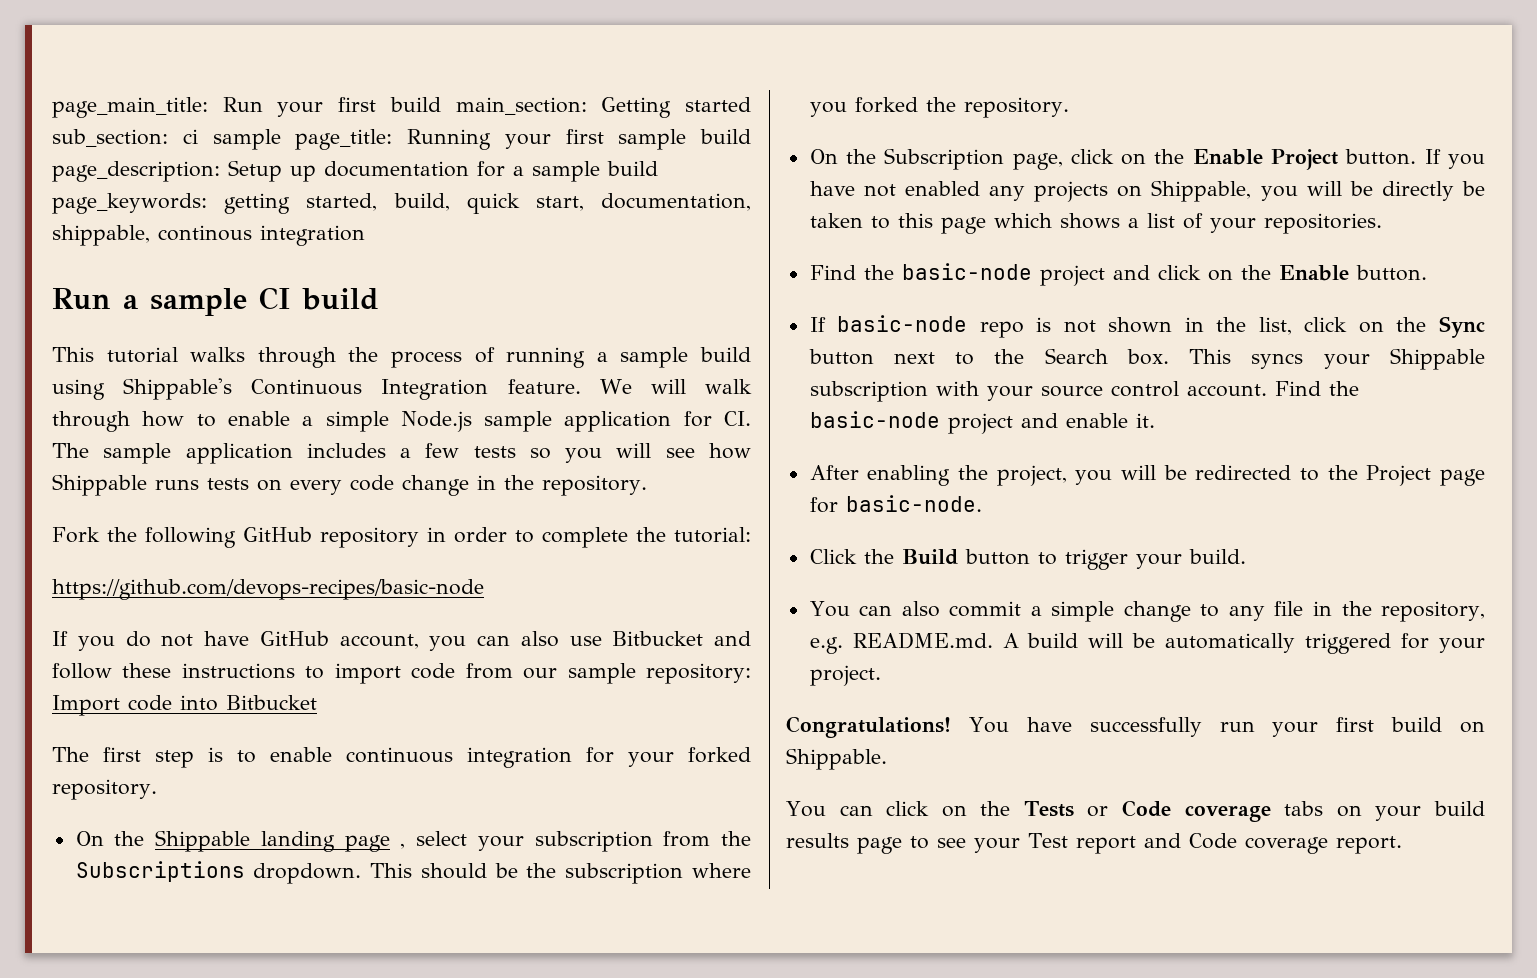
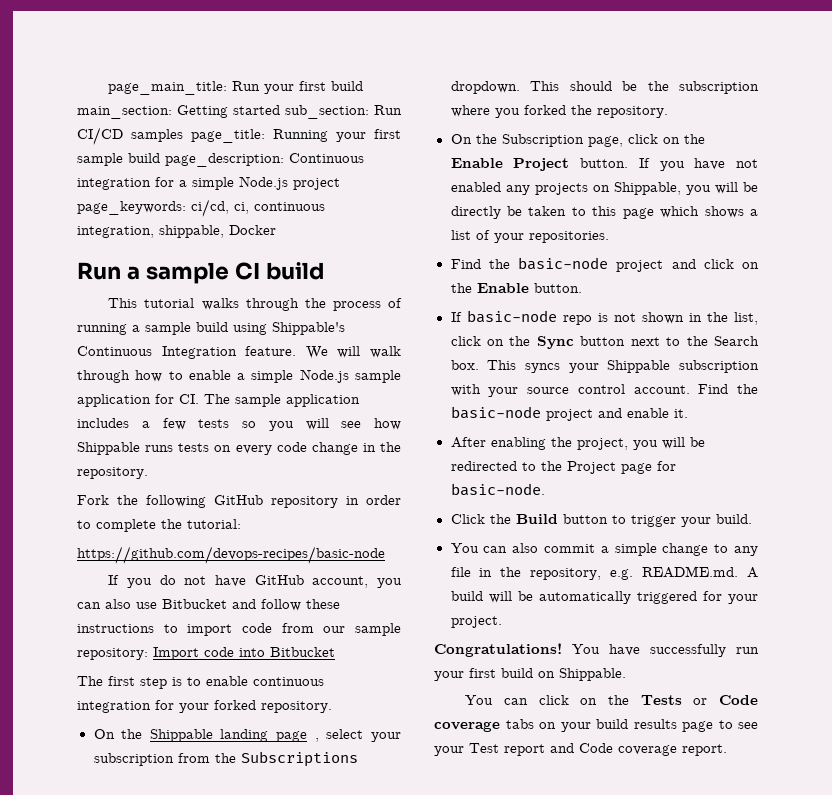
[182,129,281,150] ci sample -> [374,105,402,115] [77,127,183,145] Run CI/CD samples
[228,160,658,182] [52,193,751,214] [52,225,365,246] Setup up documentation for a sample build page_keywords: getting started, build, quick start, documentation, shippable, continous integration -> [289,153,364,163] [77,176,340,190] [77,199,325,217] [77,225,276,238] Continuous integration for a simple Node.js project page_keywords: ci/cd, ci, continuous integration, shippable, Docker

